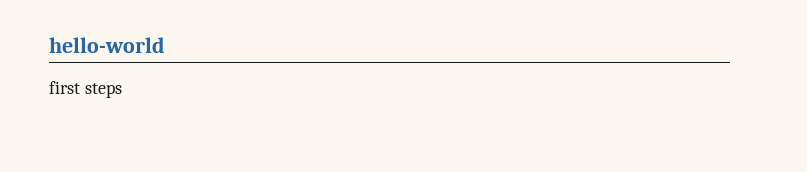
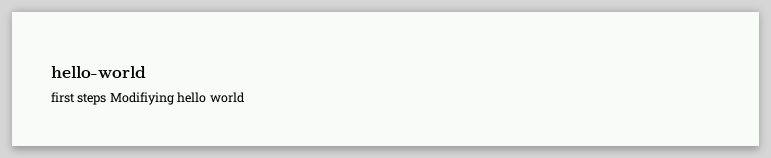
(122, 90) none -> [109,92,245,105] Modifiying hello world

